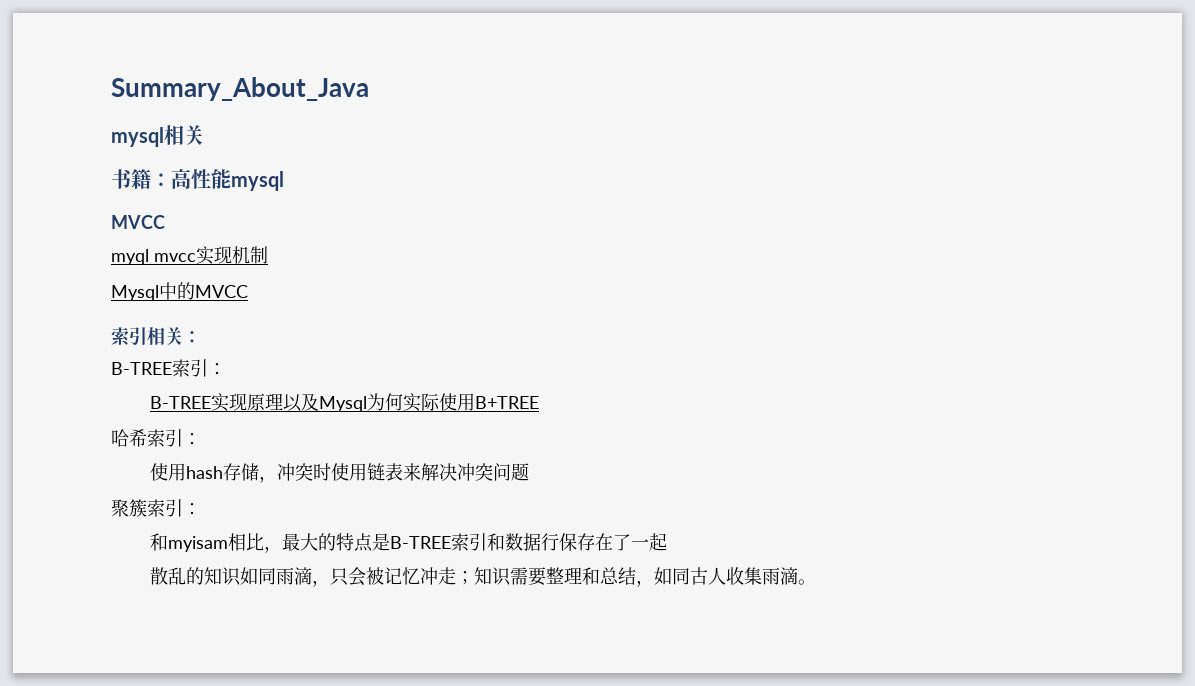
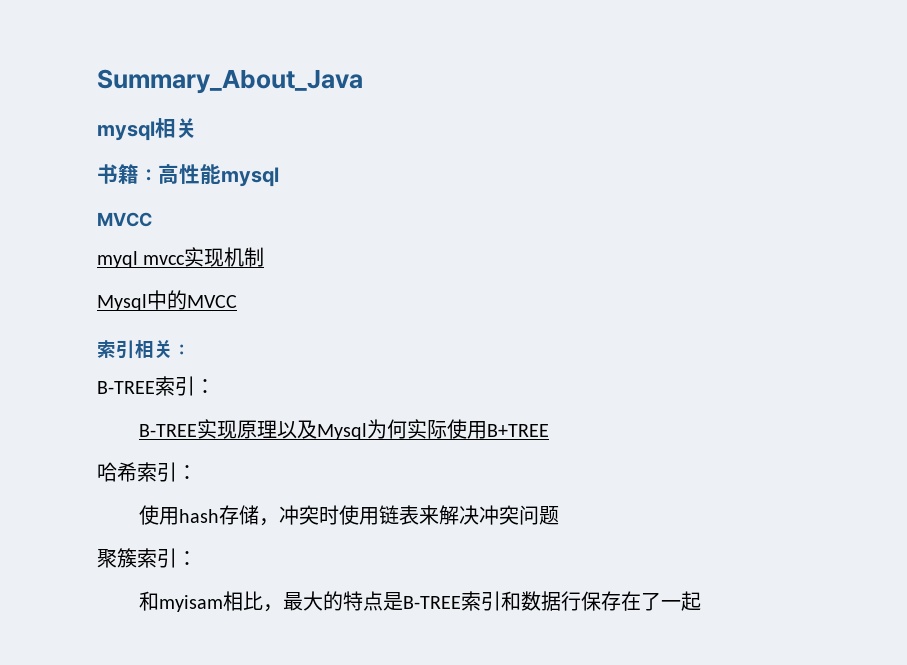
[150,567,817,587] // 散乱的知识如同雨滴，只会被记忆冲走；知识需要整理和总结，如同古人收集雨滴。 -> (701, 601) none

